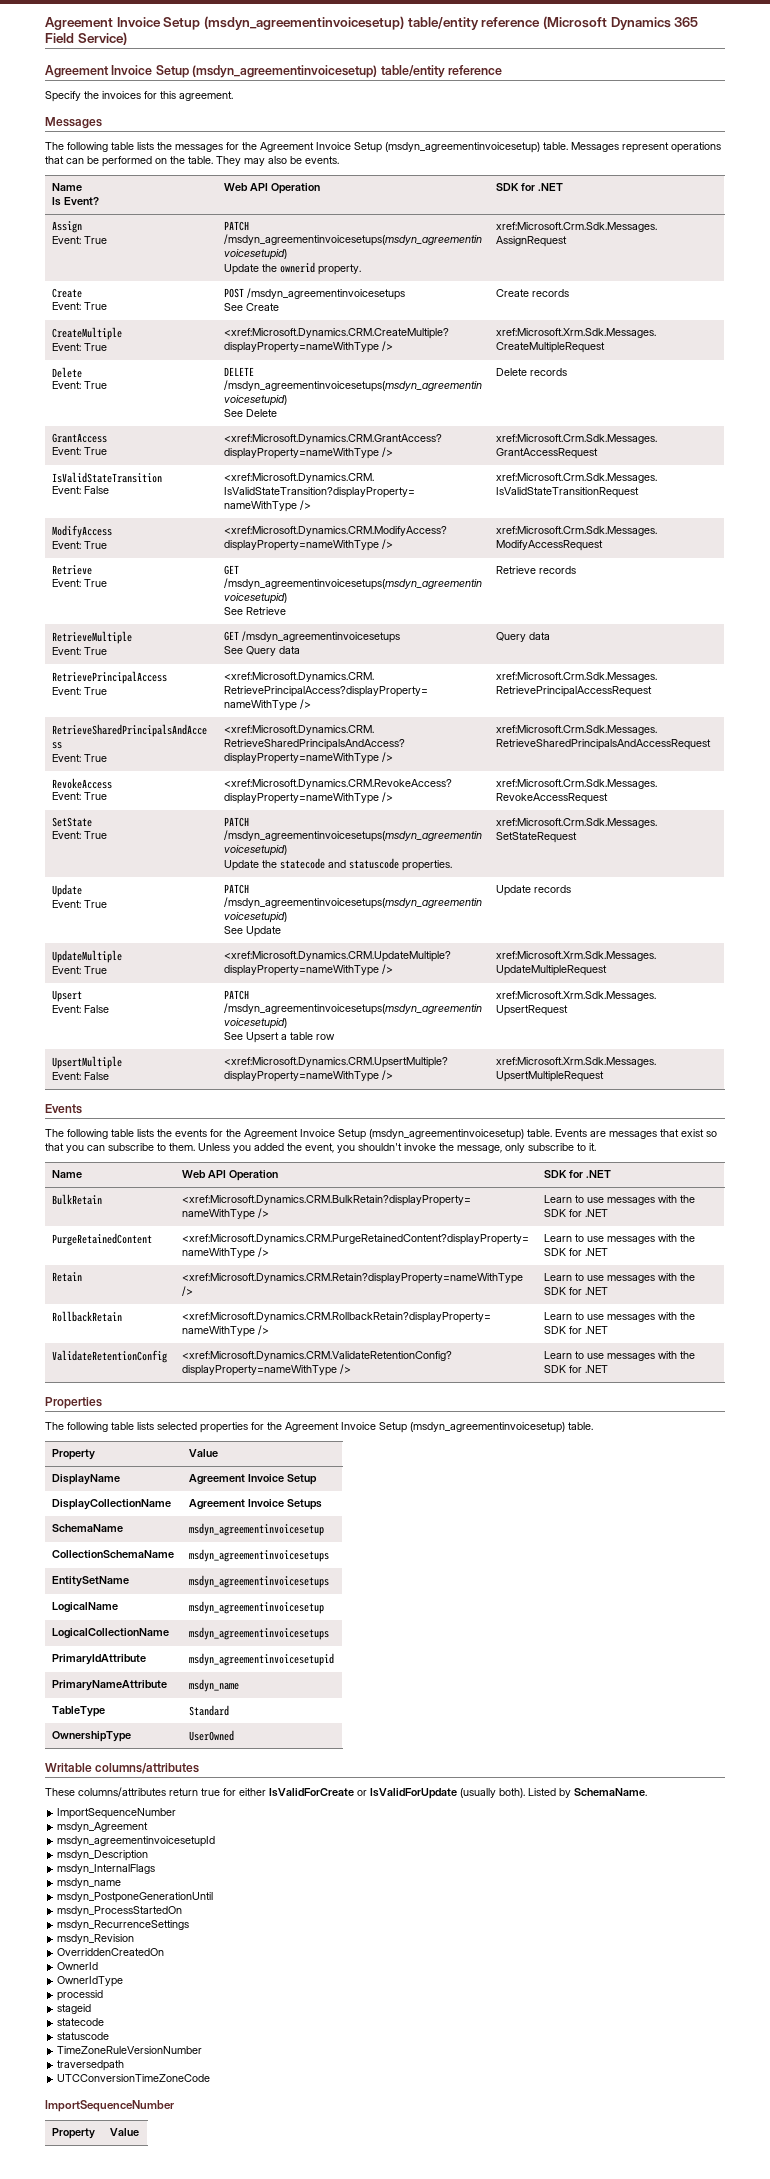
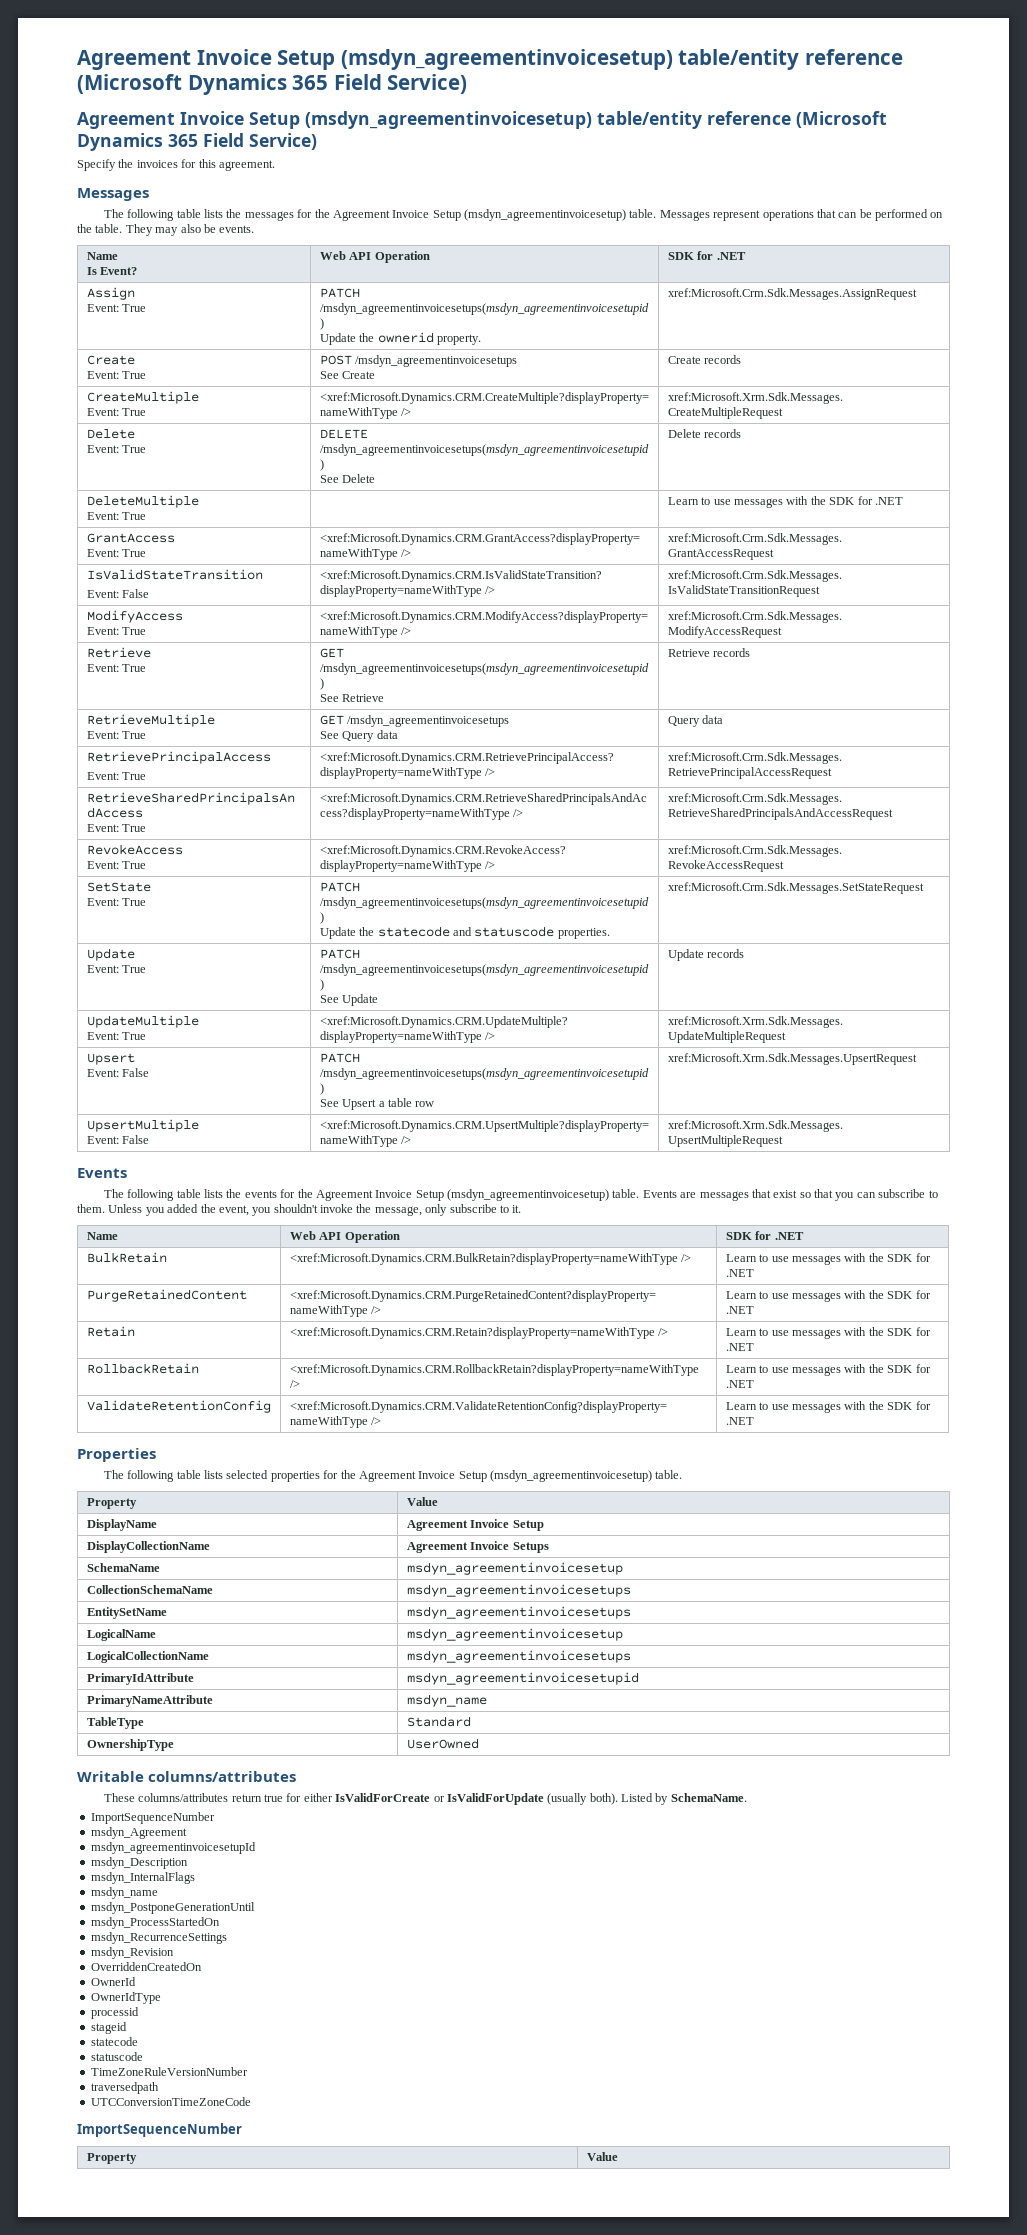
(502, 70) none -> [796,111,887,128] [77,133,317,151] (Microsoft Dynamics 365 Field Service)
(568, 372) none -> [86,495,199,508] [86,512,147,520] [667,496,903,508] // DeleteMultiple // Event: True | | Learn to use messages with the SDK for .NET

